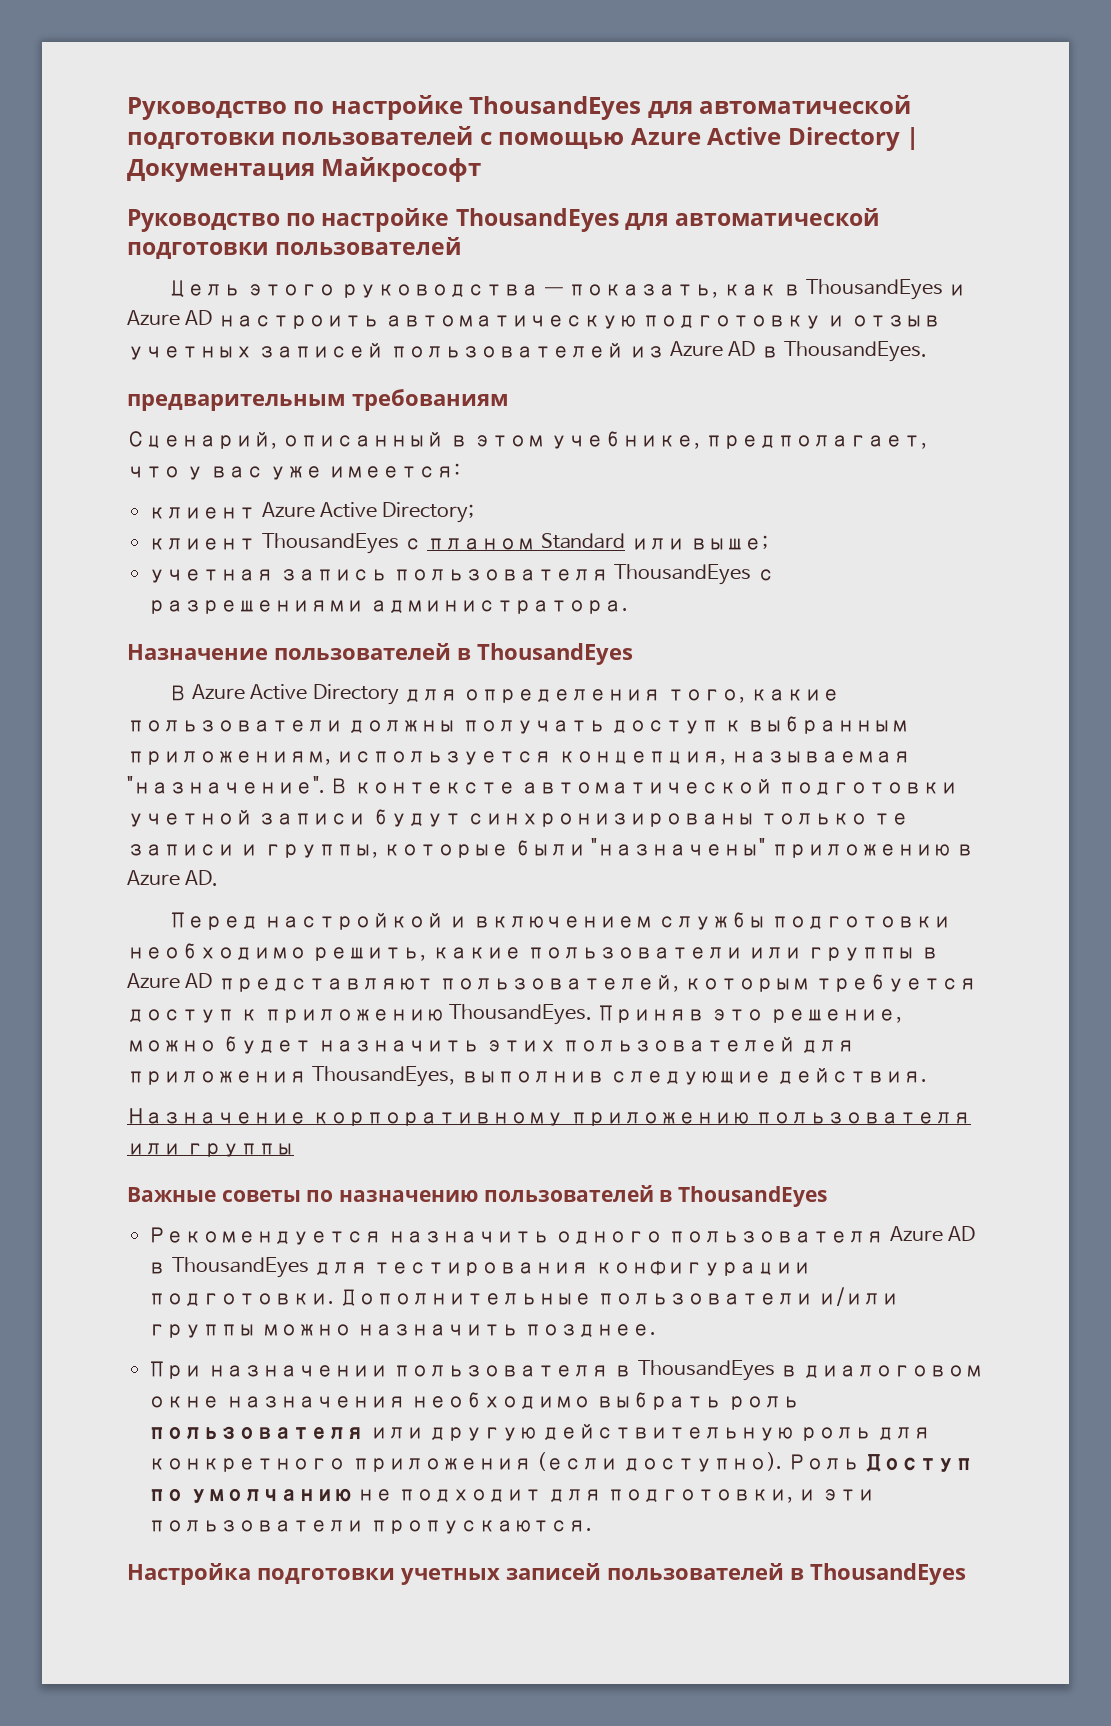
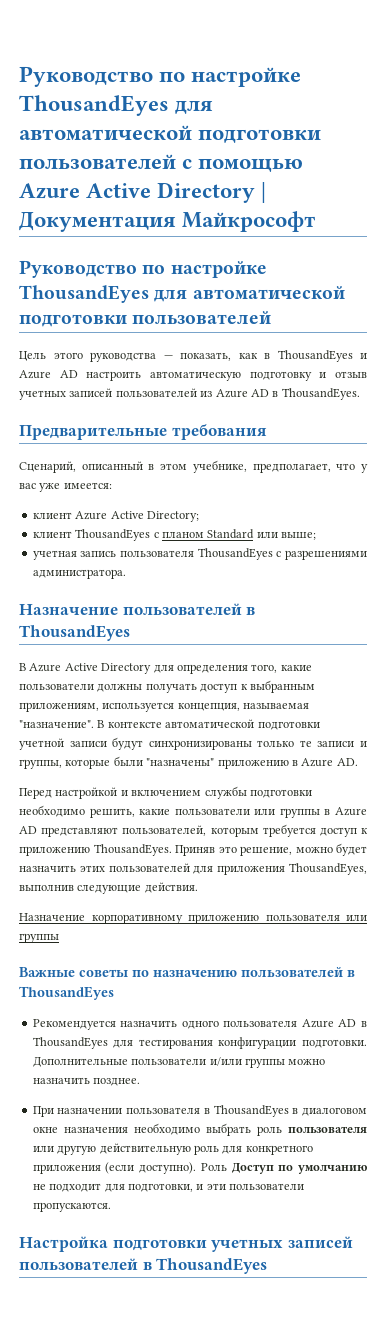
[127,389,509,411] предварительным требованиям -> [19,424,267,440] Предварительные требования

